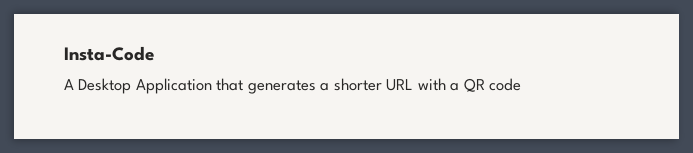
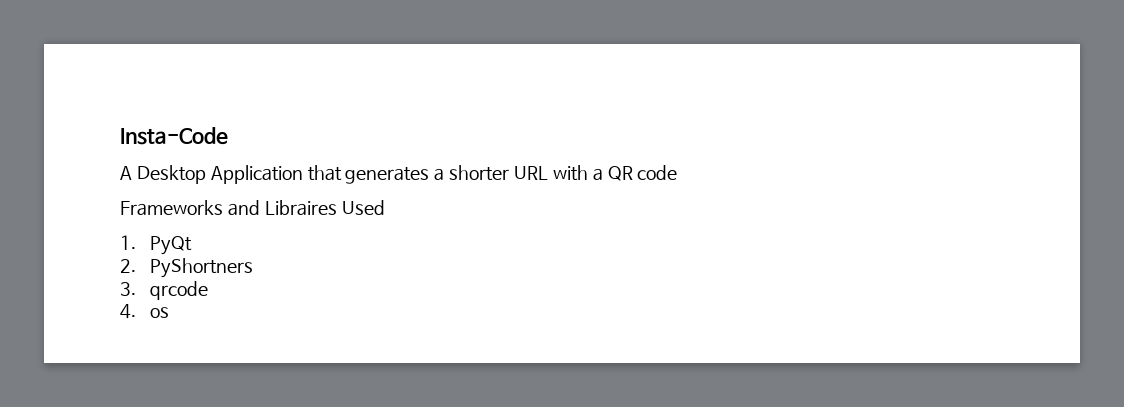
(522, 84) none -> [120,200,385,216] [120,235,192,255] [120,258,253,278] [120,281,208,300] [120,304,169,319] // Frameworks and Libraires Used // 1. PyQt // 2. PyShortners // 3. qrcode // 4. os

